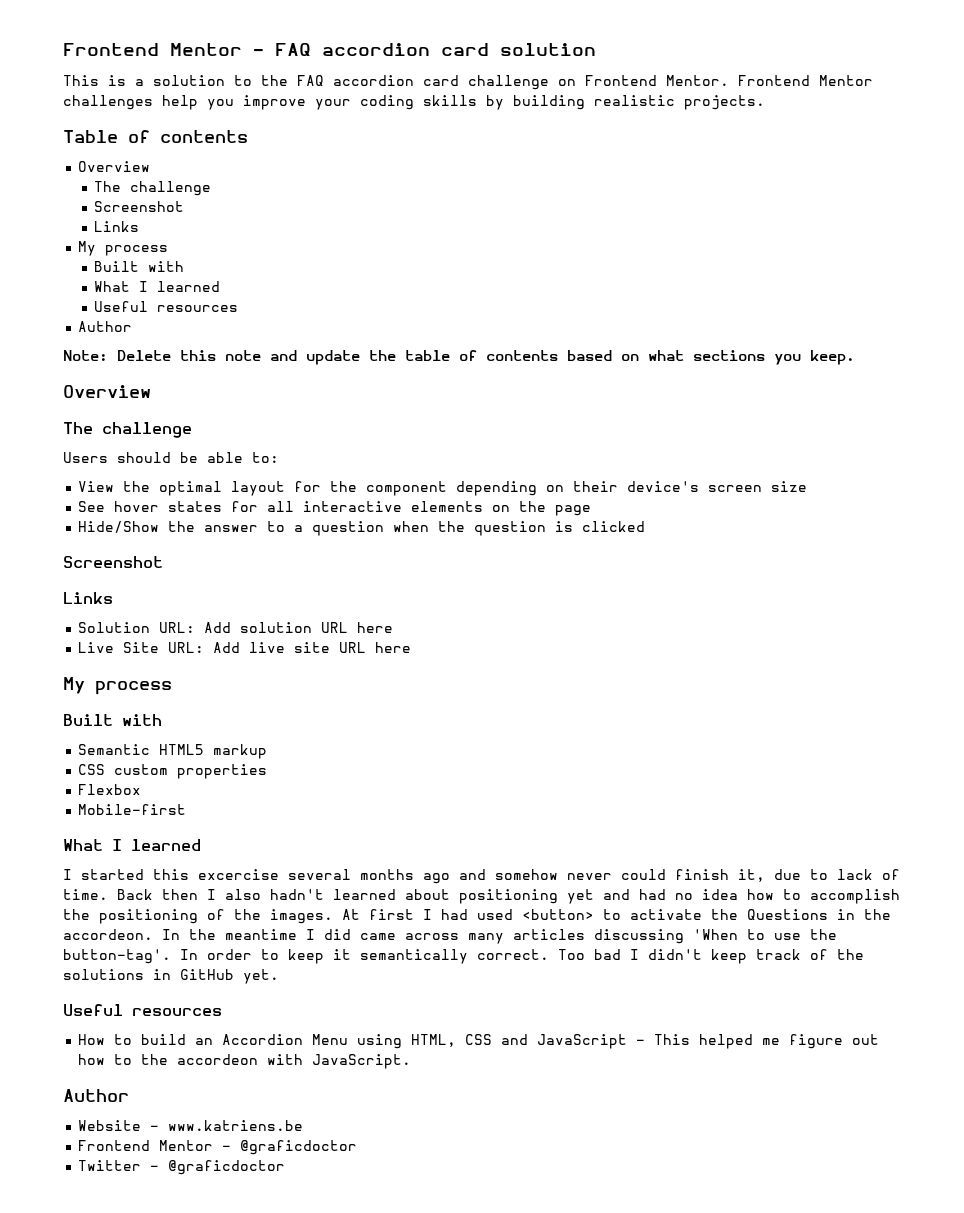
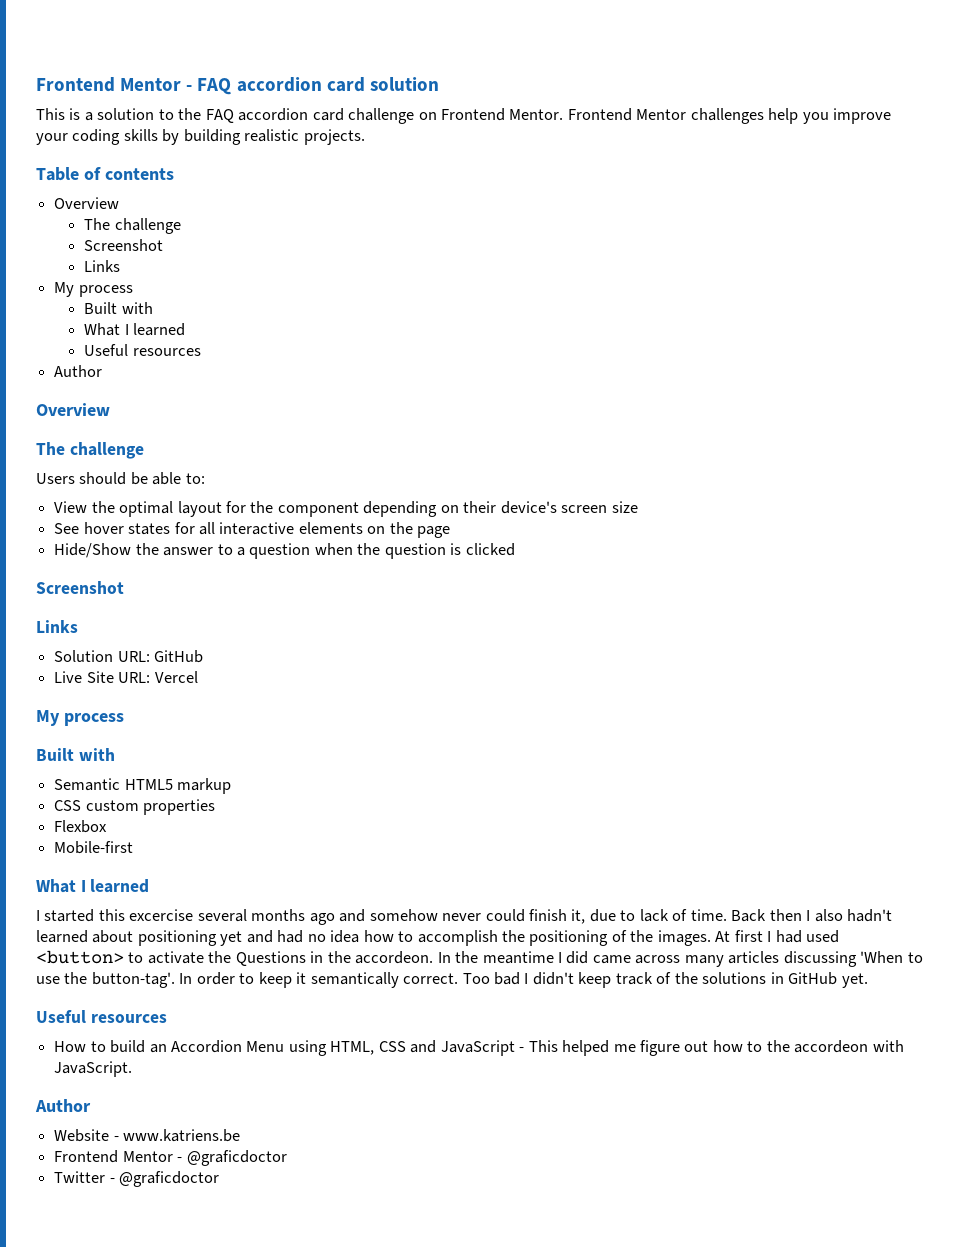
[63,350,855,365] // Note: Delete this note and update the table of contents based on what sections you keep. -> (103, 371) none
[204,622,394,633] Add solution URL here -> [154,650,204,663] GitHub
[213,642,412,653] Add live site URL here -> [154,671,198,683] Vercel

